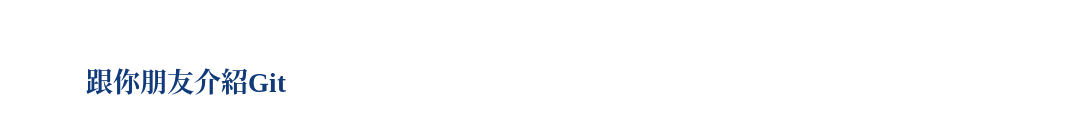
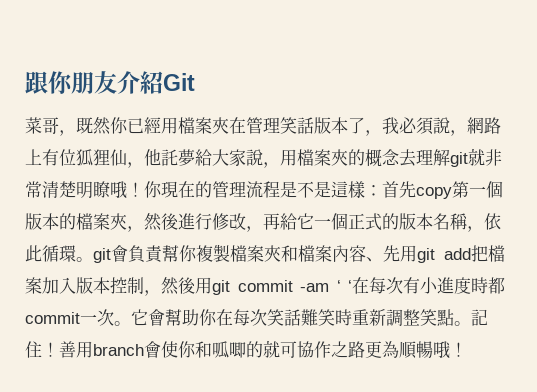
(286, 82) none -> [25,117,501,136] [25,148,502,168] [25,181,503,199] [25,213,501,232] [25,244,505,263] [25,277,505,296] [25,309,488,326] [25,340,467,359] // 菜哥，既然你已經用檔案夾在管理笑話版本了，我必須說，網路上有位狐狸仙，他託夢給大家說，用檔案夾的概念去理解git就非常清楚明瞭哦！你現在的管理流程是不是這樣：首先copy第一個版本的檔案夾，然後進行修改，再給它一個正式的版本名稱，依此循環。git會負責幫你複製檔案夾和檔案內容、先用git add把檔案加入版本控制，然後用git commit -am ‘ ‘在每次有小進度時都commit一次。它會幫助你在每次笑話難笑時重新調整笑點。記住！善用branch會使你和呱唧的就可協作之路更為順暢哦！

